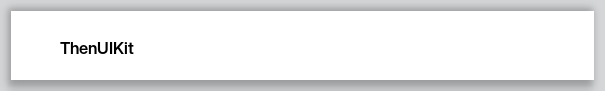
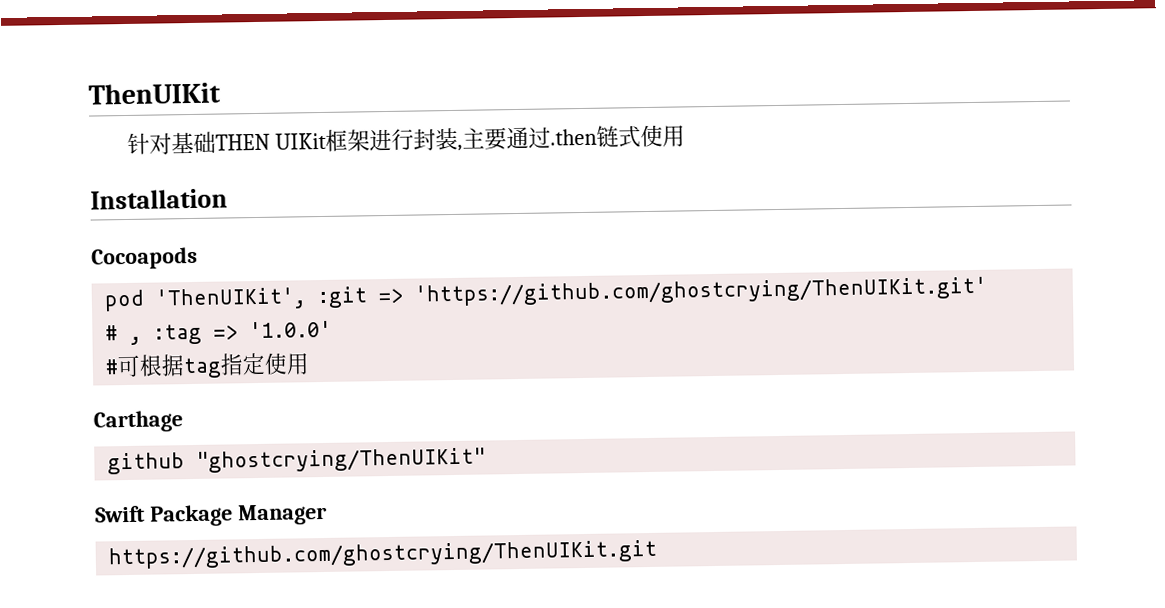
(134, 48) none -> [126,124,685,155] [90,188,228,210] [91,246,198,270] [104,276,988,312] [105,320,333,345] [105,352,311,379] [93,410,183,433] [107,447,487,475] [95,503,327,527] [108,539,658,570] // 针对基础THEN UIKit框架进行封装,主要通过.then链式使用 // Installation // Cocoapods // pod 'ThenUIKit', :git => 'https://github.com/ghostcrying/ThenUIKit.git' // # , :tag => '1.0.0' // #可根据tag指定使用 // Carthage // github "ghostcrying/ThenUIKit" // Swift Package Manager // https://github.com/ghostcrying/ThenUIKit.git

